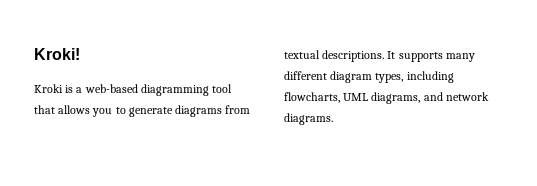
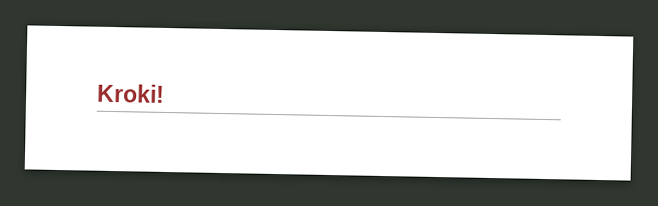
[34,84,233,96] [34,105,251,117] [284,50,475,62] [284,71,454,83] [284,92,489,104] [284,113,333,125] // Kroki is a web-based diagramming tool that allows you to generate diagrams from textual descriptions. It supports many different diagram types, including flowcharts, UML diagrams, and network diagrams. -> (165, 93) none

